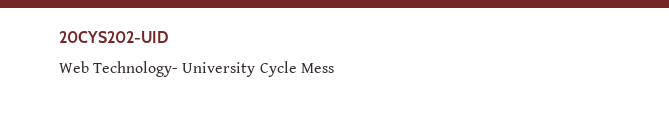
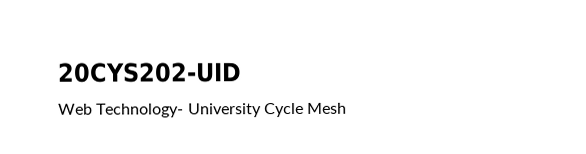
[300,63,334,73] Mess -> [307,102,348,114] Mesh

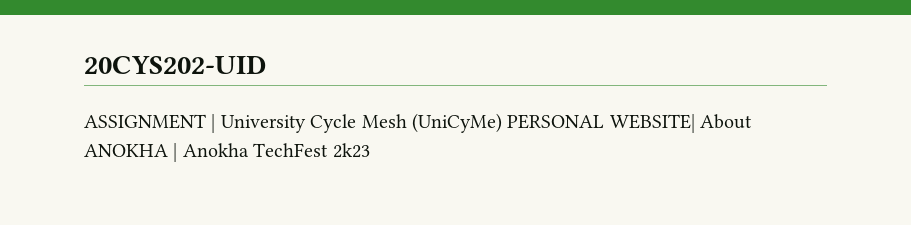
[58,103,185,118] Web Technology- -> [84,114,216,133] ASSIGNMENT |
(348, 108) none -> [412,113,753,133] [84,143,370,162] (UniCyMe) PERSONAL WEBSITE| About ANOKHA | Anokha TechFest 2k23

